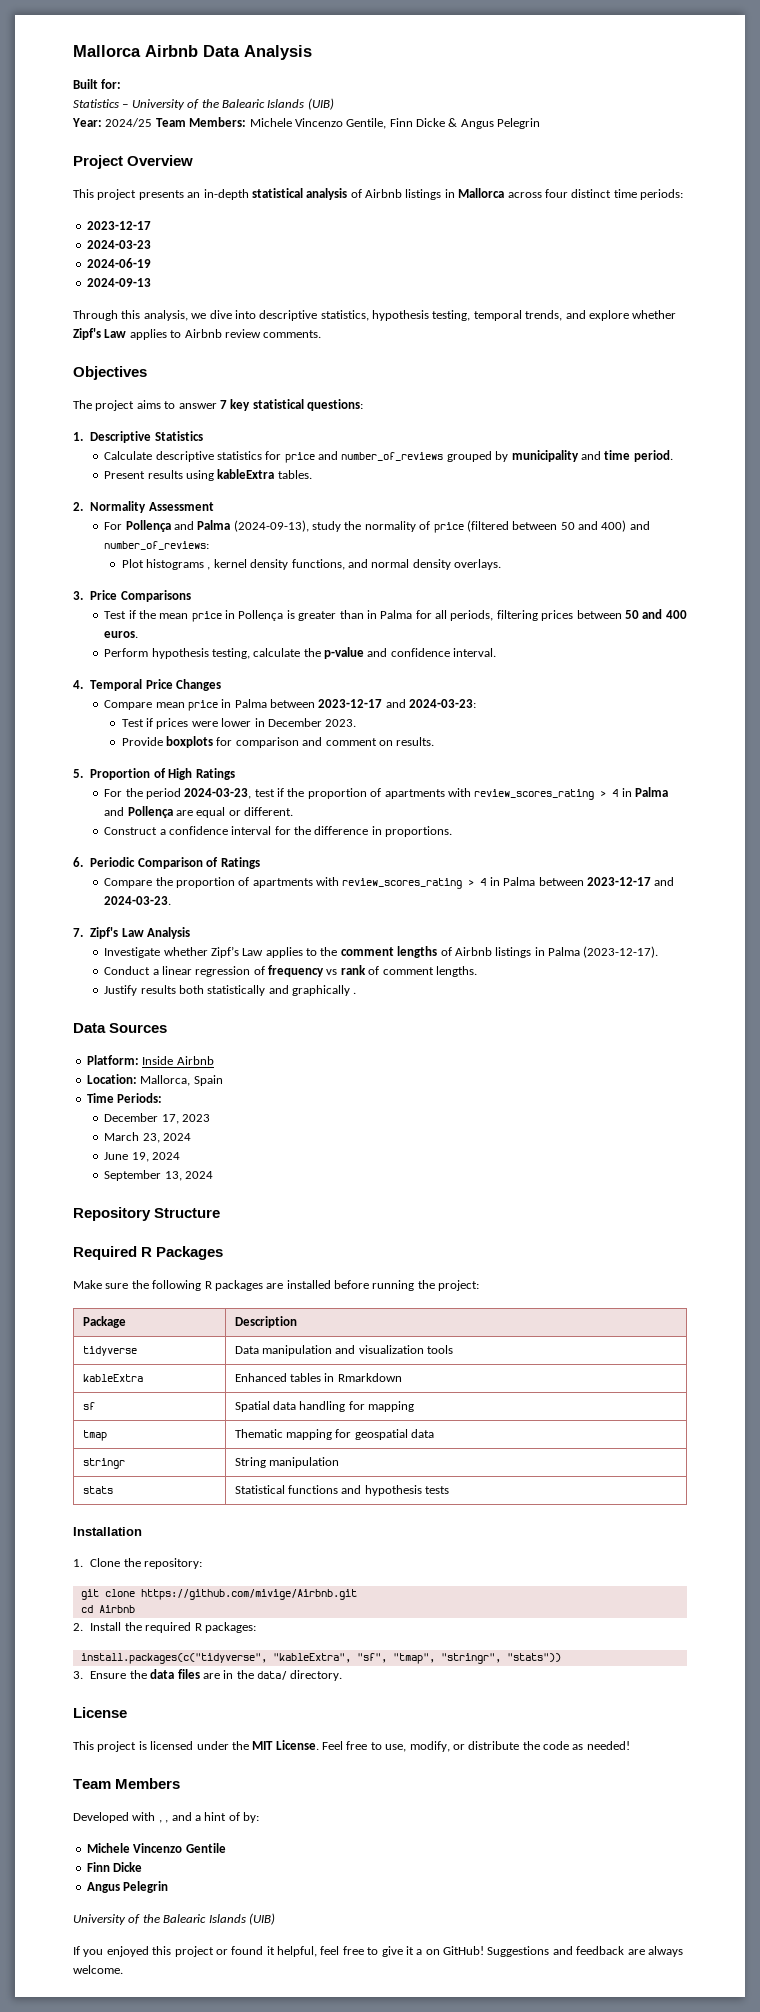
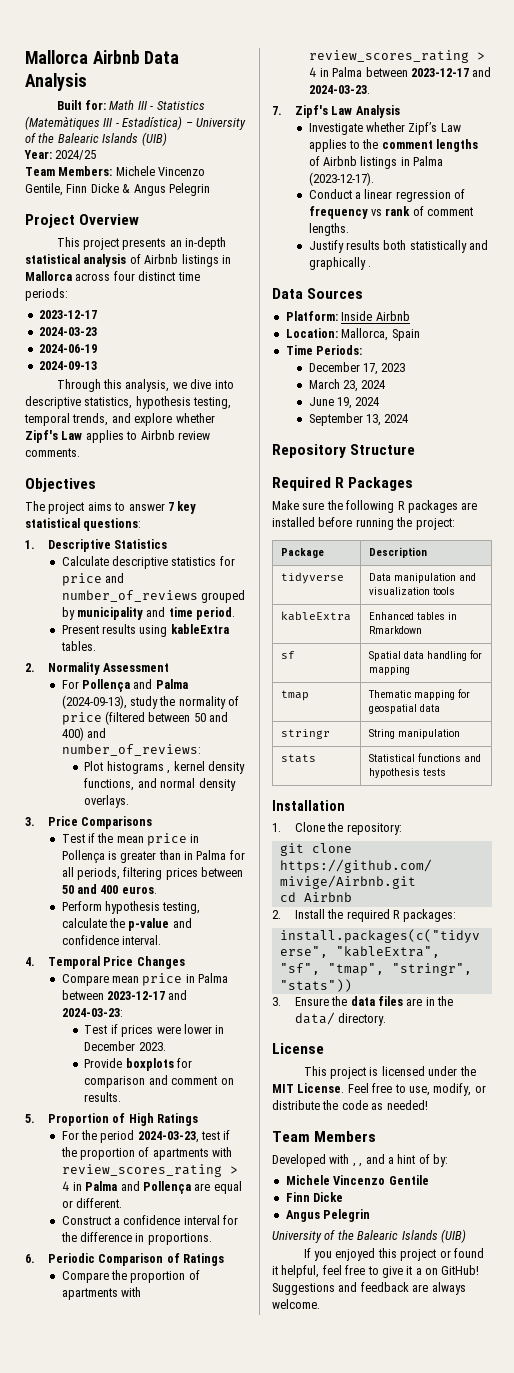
[73,99,119,108] // Statistics -> [109,100,205,110] [25,116,183,130] Math III - Statistics (Matemàtiques III - Estadística)
(153, 122) none -> (97, 155) //

